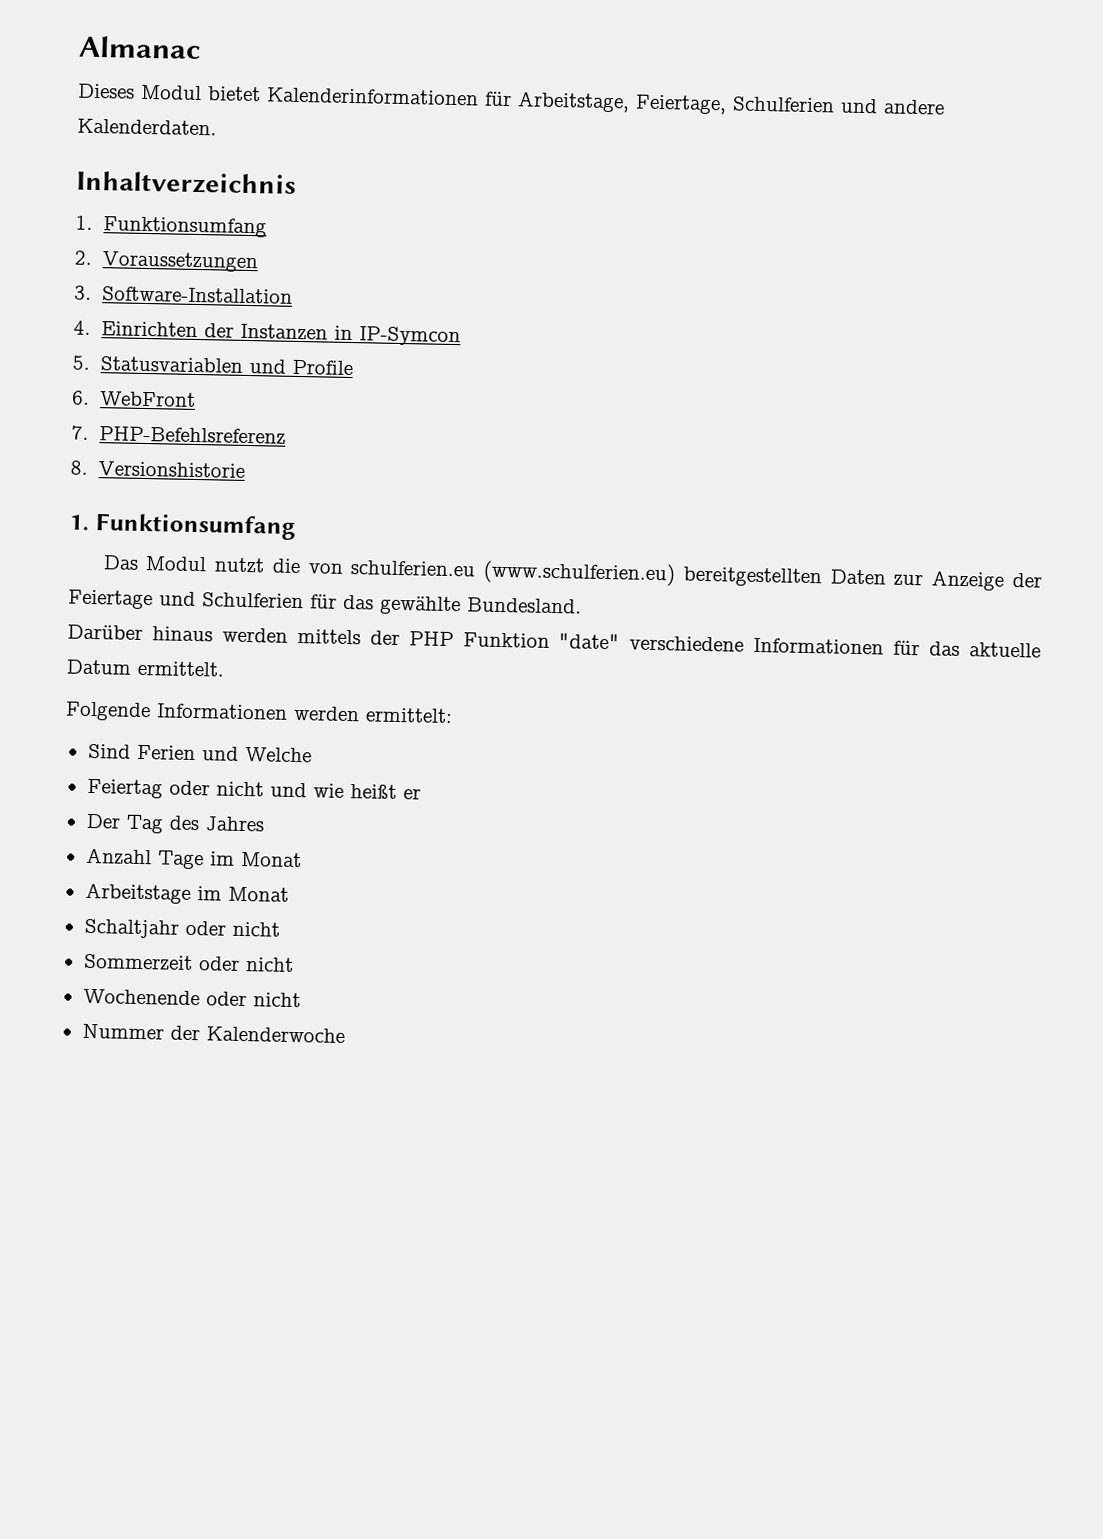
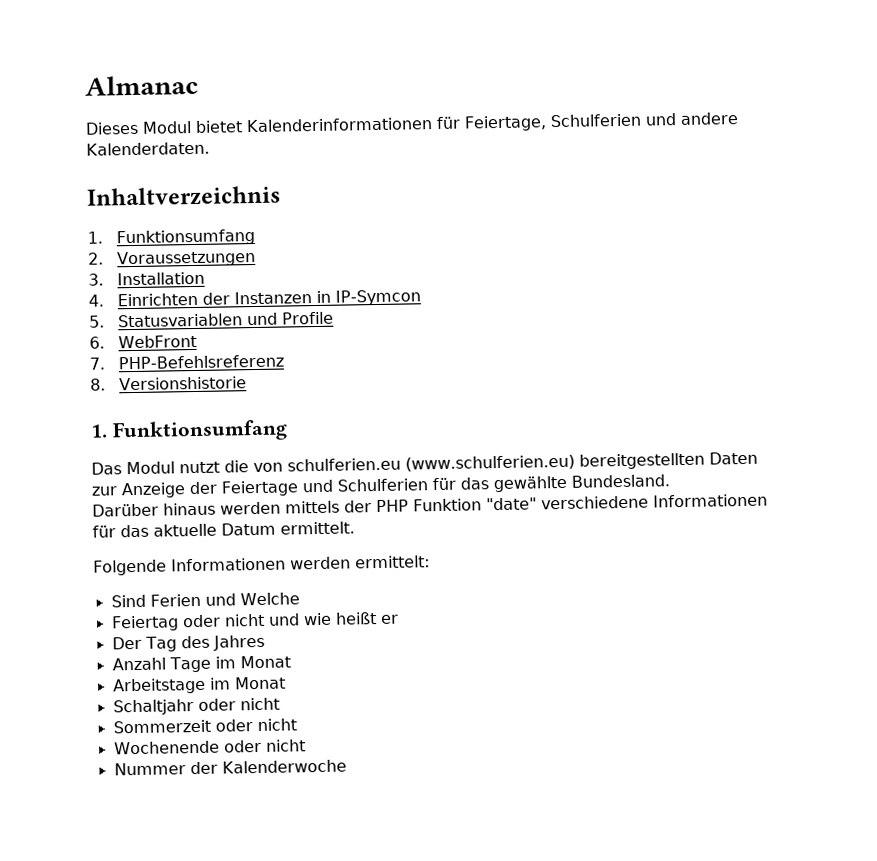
[517,91,630,113] Arbeitstage, -> (461, 122) none
[102,286,294,304] Software-Installation -> [116,271,205,286] Installation

